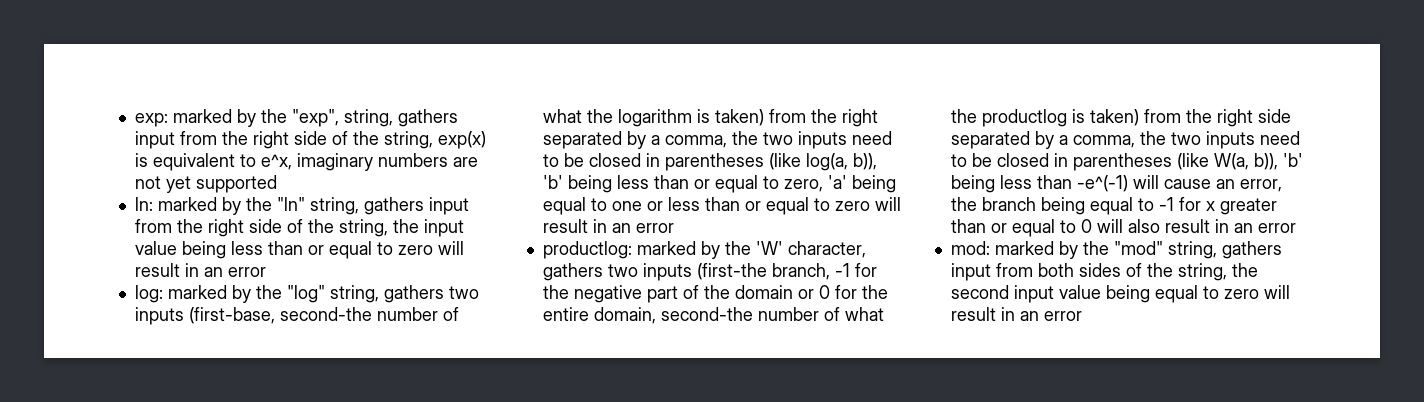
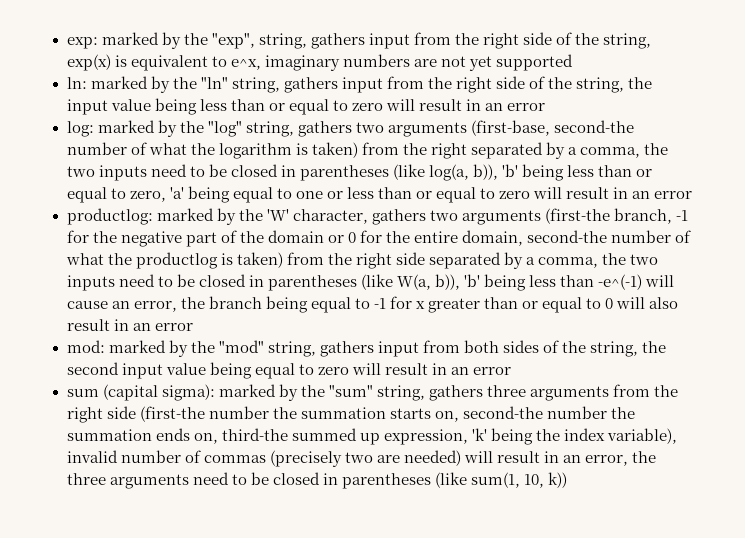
[134,307,184,325] inputs -> [387,122,467,137] arguments
[642,263,692,281] inputs -> [461,210,541,225] arguments
(1082, 316) none -> [66,384,679,401] [66,406,635,423] [66,428,678,445] [66,450,657,467] [66,472,568,489] // sum (capital sigma): marked by the "sum" string, gathers three arguments from the right side (first-the number the summation starts on, second-the number the summation ends on, third-the summed up expression, 'k' being the index variable), invalid number of commas (precisely two are needed) will result in an error, the three arguments need to be closed in parentheses (like sum(1, 10, k))

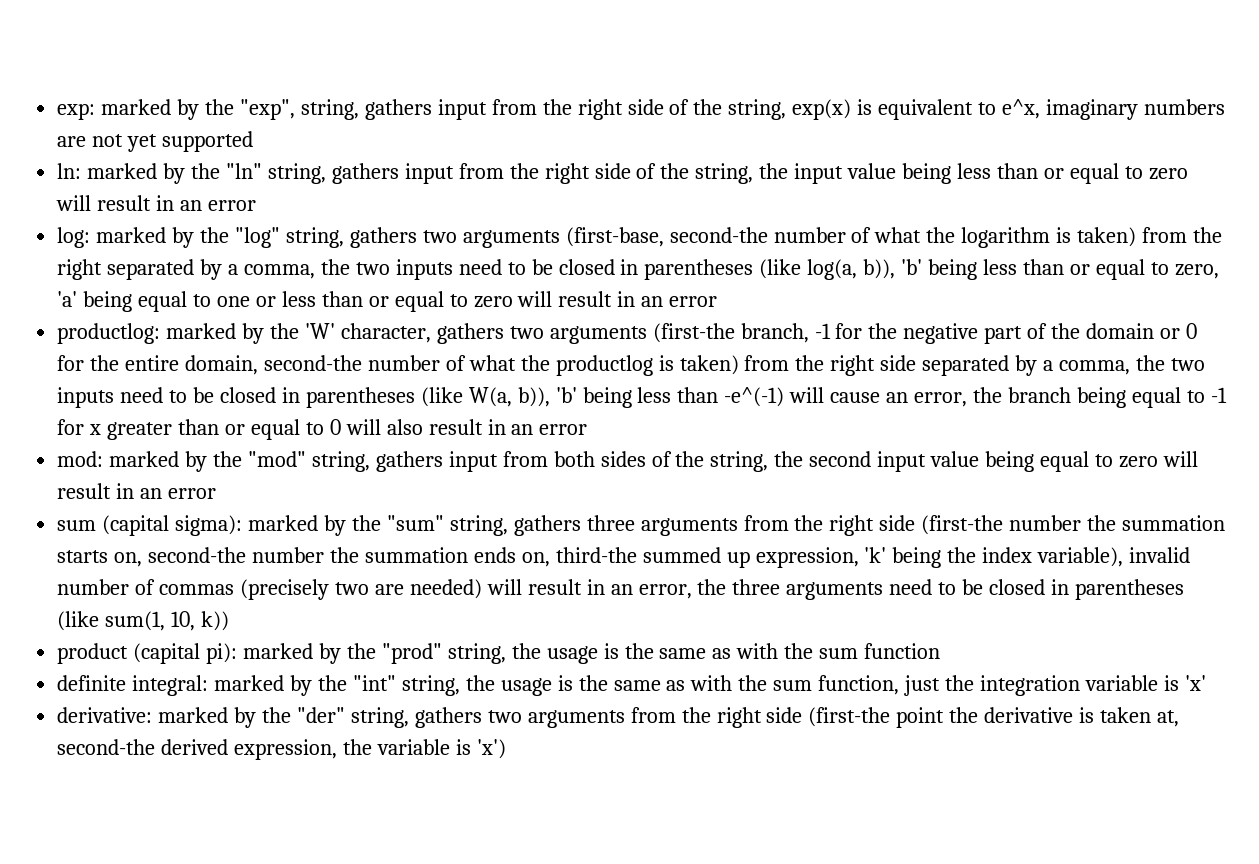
(568, 480) none -> [57,643,941,664] [57,675,1206,696] [57,707,1180,728] [57,739,506,760] // product (capital pi): marked by the "prod" string, the usage is the same as with the sum function // definite integral: marked by the "int" string, the usage is the same as with the sum function, just the integration variable is 'x' // derivative: marked by the "der" string, gathers two arguments from the right side (first-the point the derivative is taken at, second-the derived expression, the variable is 'x')

